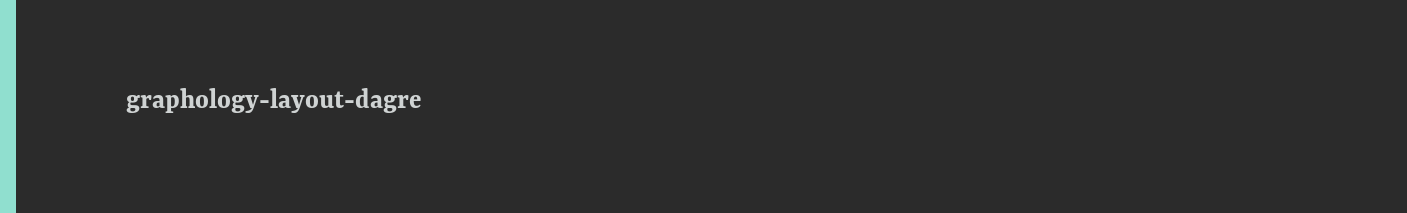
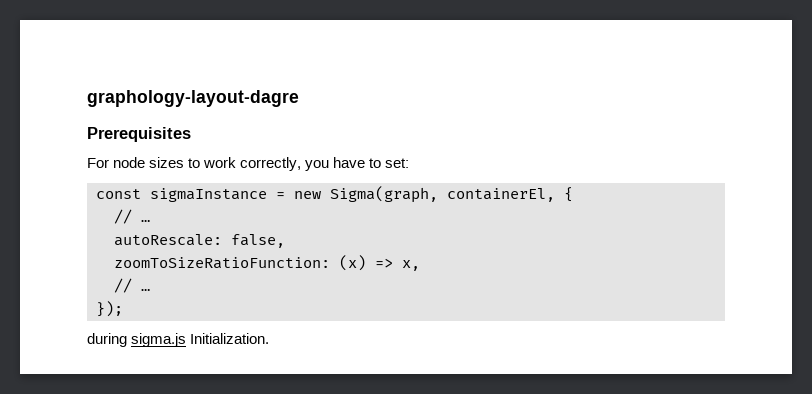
(422, 100) none -> [87,127,191,142] [87,157,410,171] [96,186,573,203] [114,209,150,224] [114,234,285,248] [114,255,420,271] [114,278,150,293] [96,301,123,317] [87,333,270,347] // Prerequisites // For node sizes to work correctly, you have to set: // const sigmaInstance = new Sigma(graph, containerEl, { // // … // autoRescale: false, // zoomToSizeRatioFunction: (x) => x, // // … // }); // during sigma.js Initialization.

